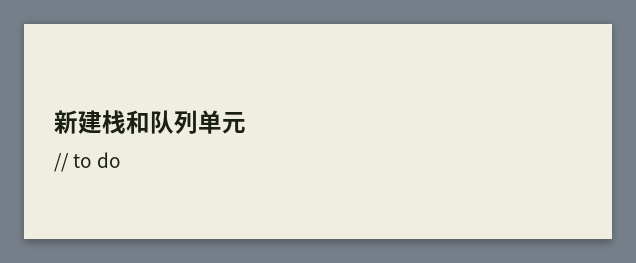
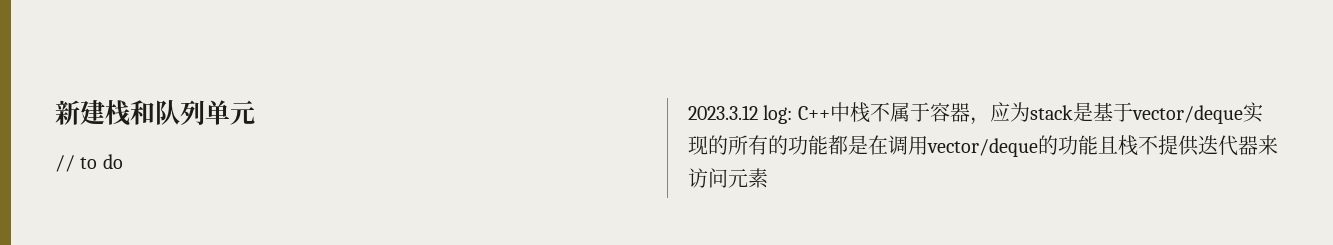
(122, 160) none -> [688,102,1263,125] [688,135,1278,157] [688,168,768,188] // 2023.3.12 log: C++中栈不属于容器，应为stack是基于vector/deque实现的所有的功能都是在调用vector/deque的功能且栈不提供迭代器来访问元素

